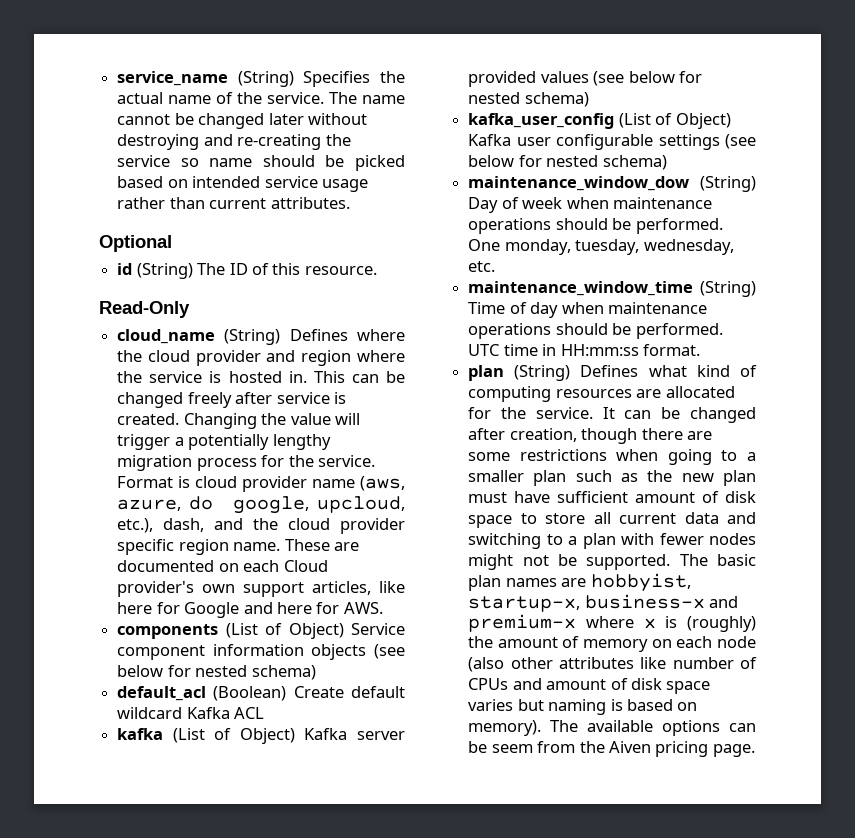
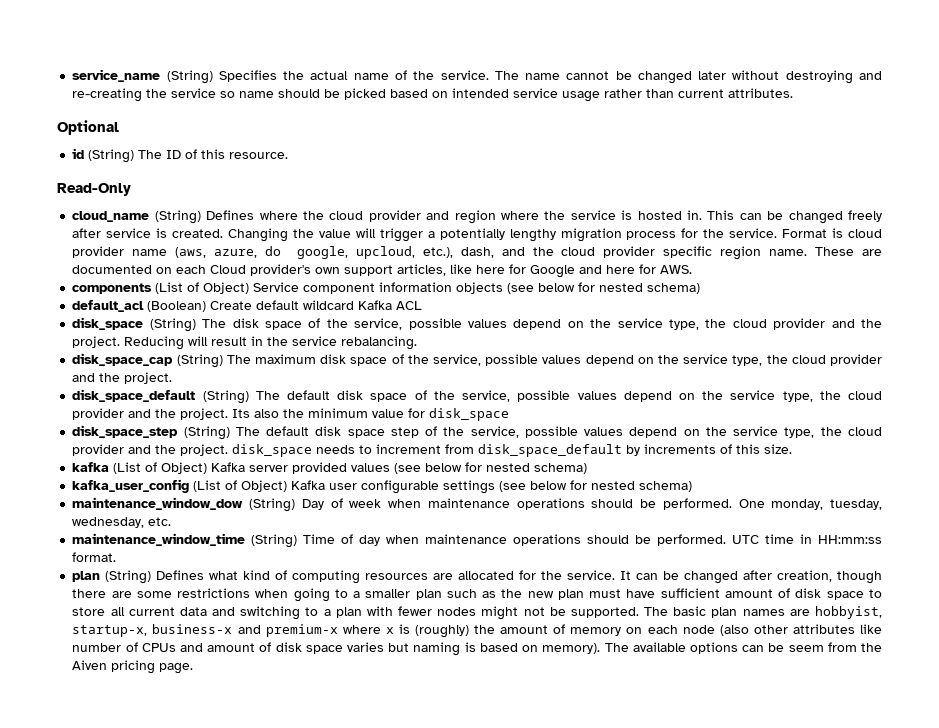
(265, 713) none -> [72,317,882,332] [72,336,418,350] [72,353,883,368] [72,372,173,384] [72,389,883,404] [72,408,510,421] [72,425,883,440] [72,444,793,457] // disk_space (String) The disk space of the service, possible values depend on the service type, the cloud provider and the project. Reducing will result in the service rebalancing. // disk_space_cap (String) The maximum disk space of the service, possible values depend on the service type, the cloud provider and the project. // disk_space_default (String) The default disk space of the service, possible values depend on the service type, the cloud provider and the project. Its also the minimum value for disk_space // disk_space_step (String) The default disk space step of the service, possible values depend on the service type, the cloud provider and the project. disk_space needs to increment from disk_space_default by increments of this size.

